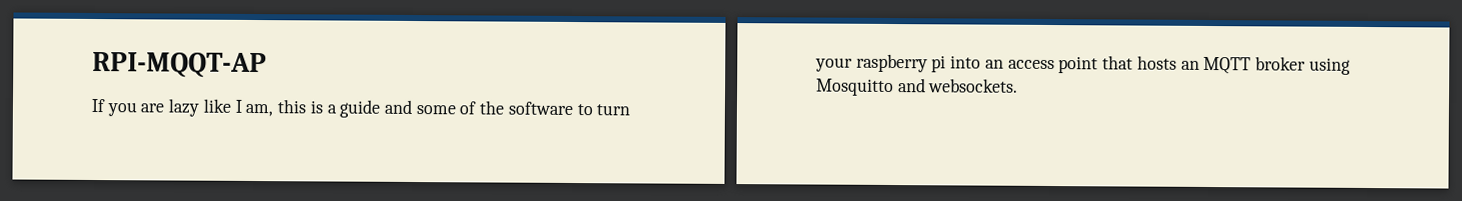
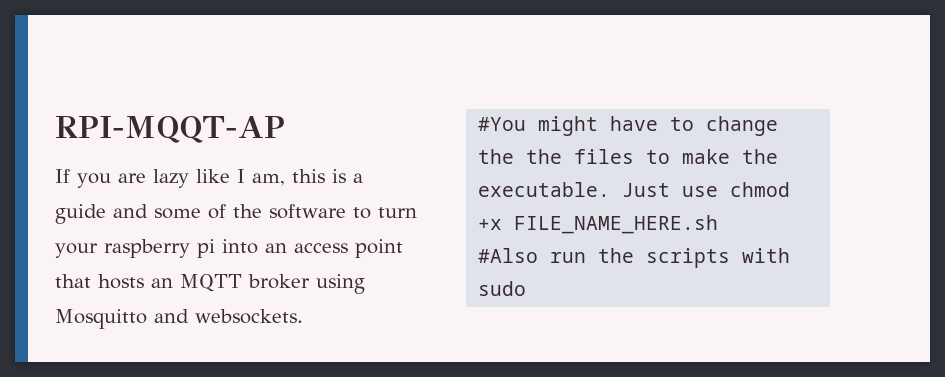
(1019, 85) none -> [478,116,779,136] [478,149,779,164] [478,182,791,197] [478,215,719,234] [478,248,791,268] [478,281,527,296] // #You might have to change the the files to make the executable. Just use chmod +x FILE_NAME_HERE.sh // #Also run the scripts with sudo

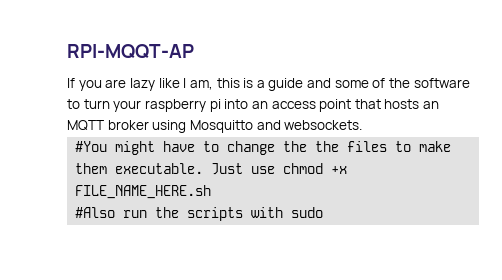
[742,149,779,164] the -> [75,163,108,174] them

